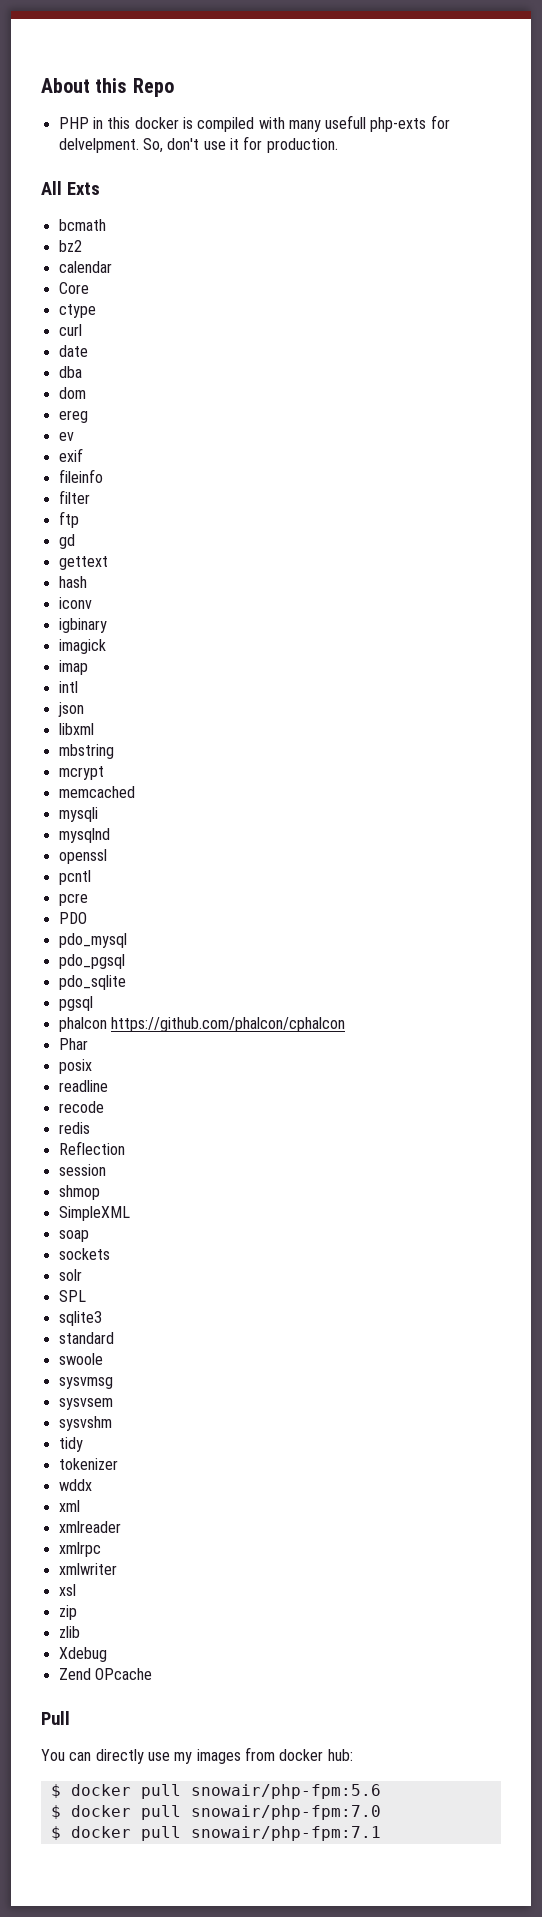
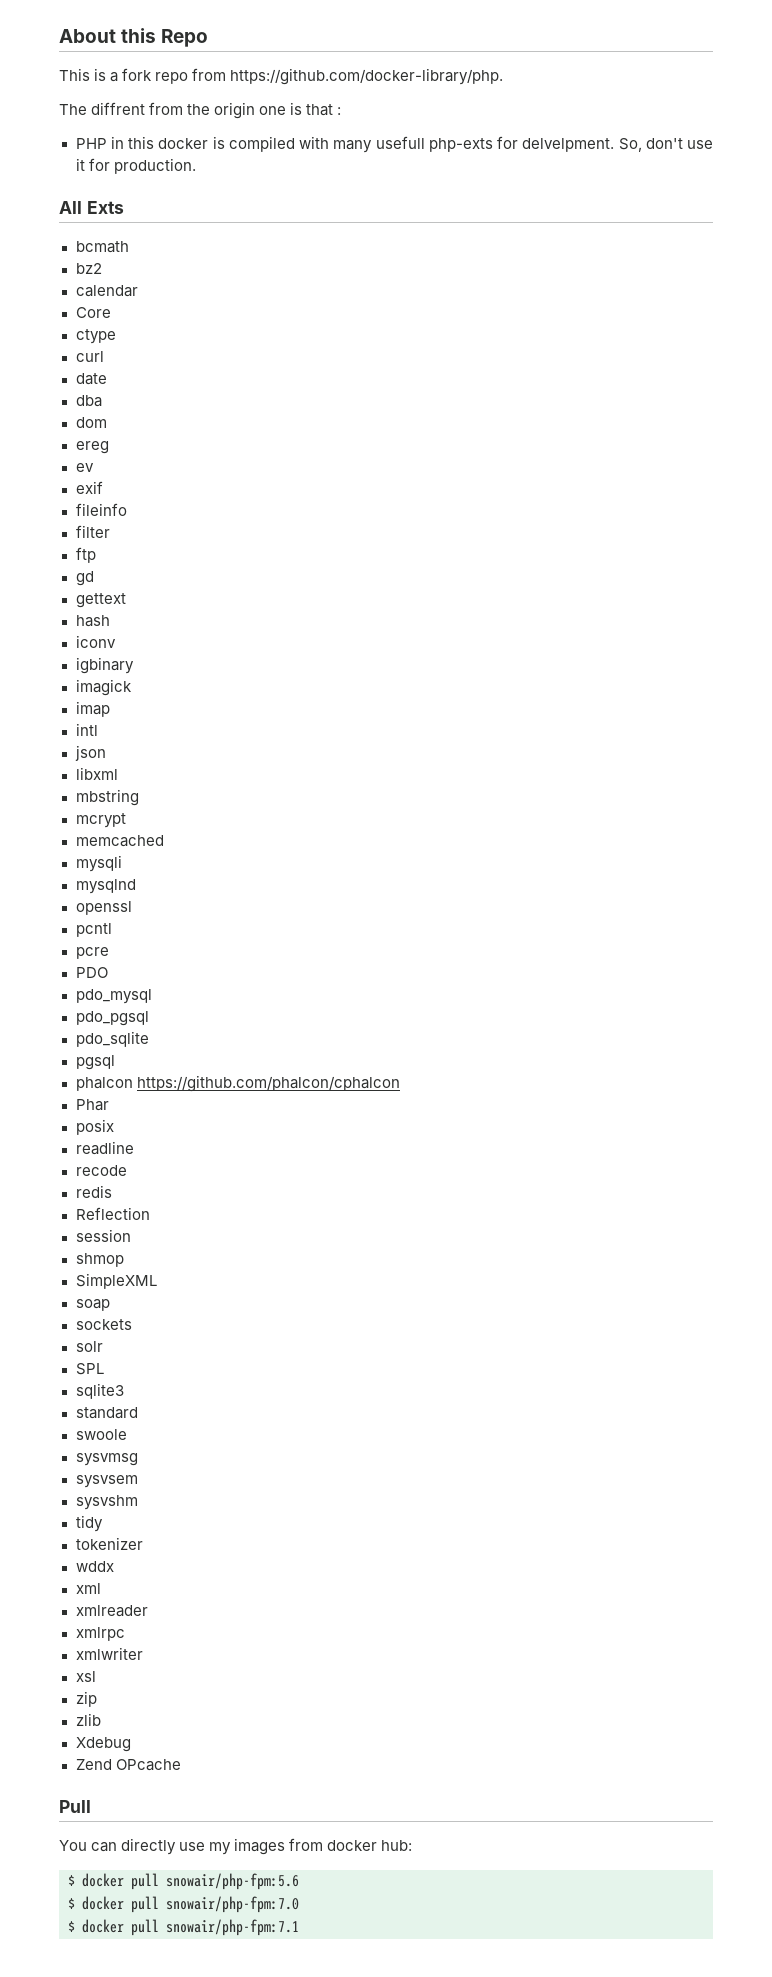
(174, 87) none -> [59,68,504,85] [59,102,342,119] // This is a fork repo from https://github.com/docker-library/php. // The diffrent from the origin one is that :

